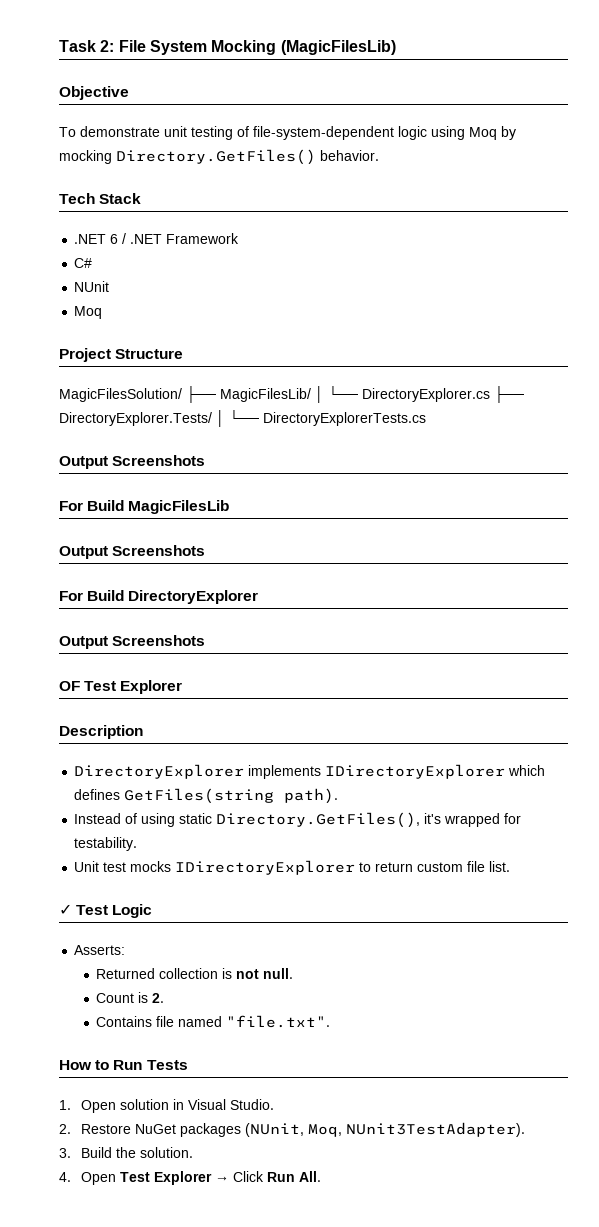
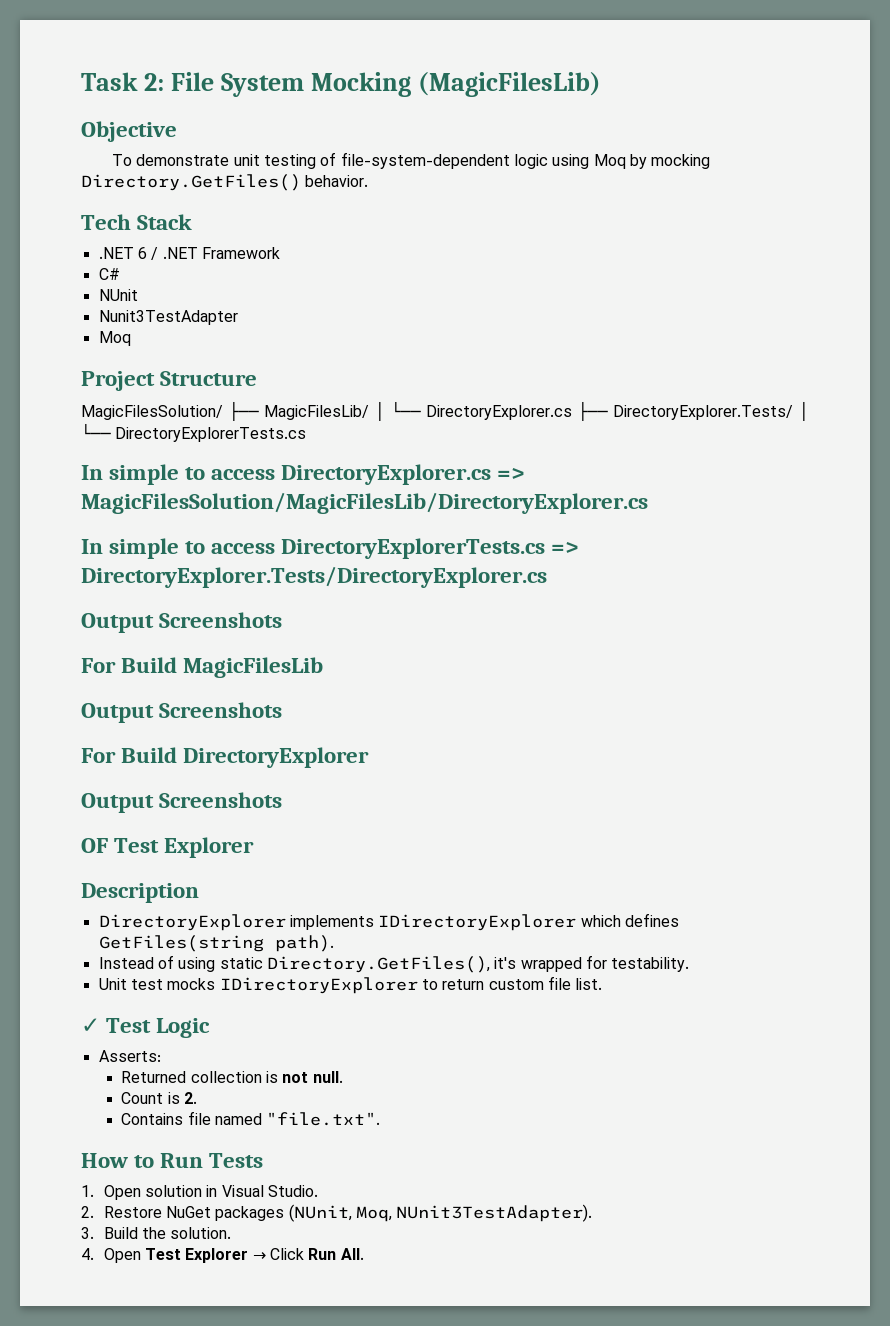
(110, 286) none -> [98,310,238,325] // Nunit3TestAdapter
(426, 419) none -> [81,464,526,485] [81,492,648,514] [81,538,580,559] [81,566,547,588] // In simple to access DirectoryExplorer.cs => MagicFilesSolution/MagicFilesLib/DirectoryExplorer.cs // In simple to access DirectoryExplorerTests.cs => DirectoryExplorer.Tests/DirectoryExplorer.cs

